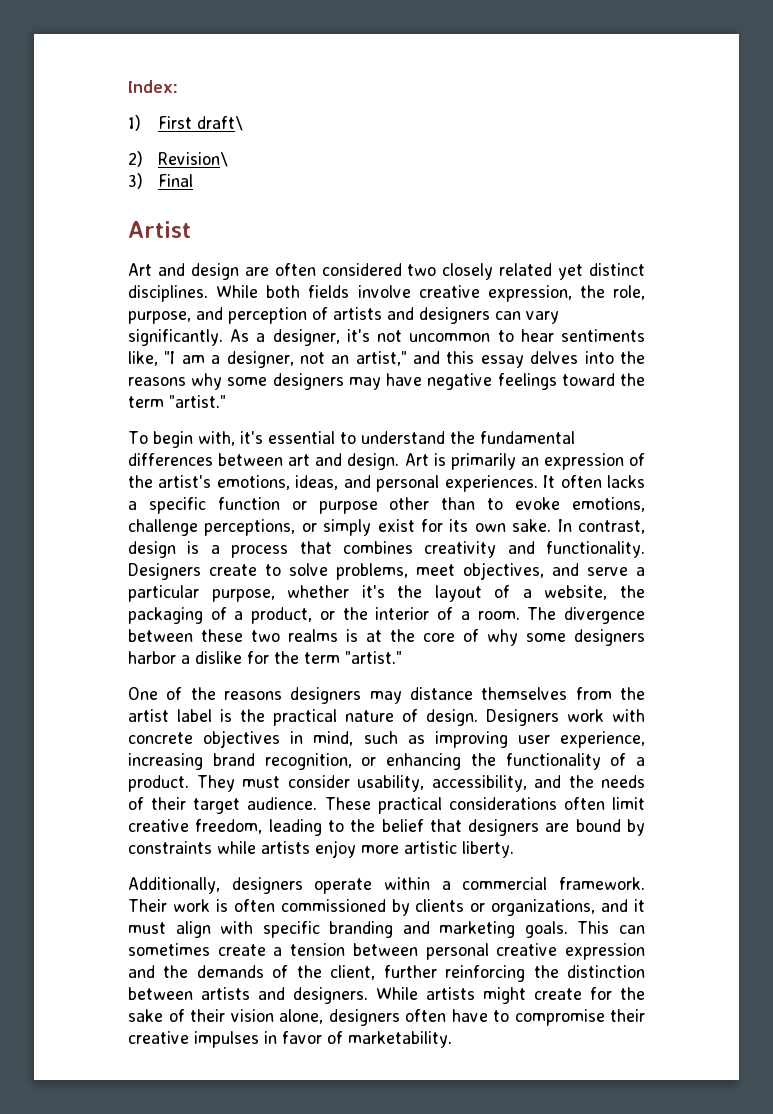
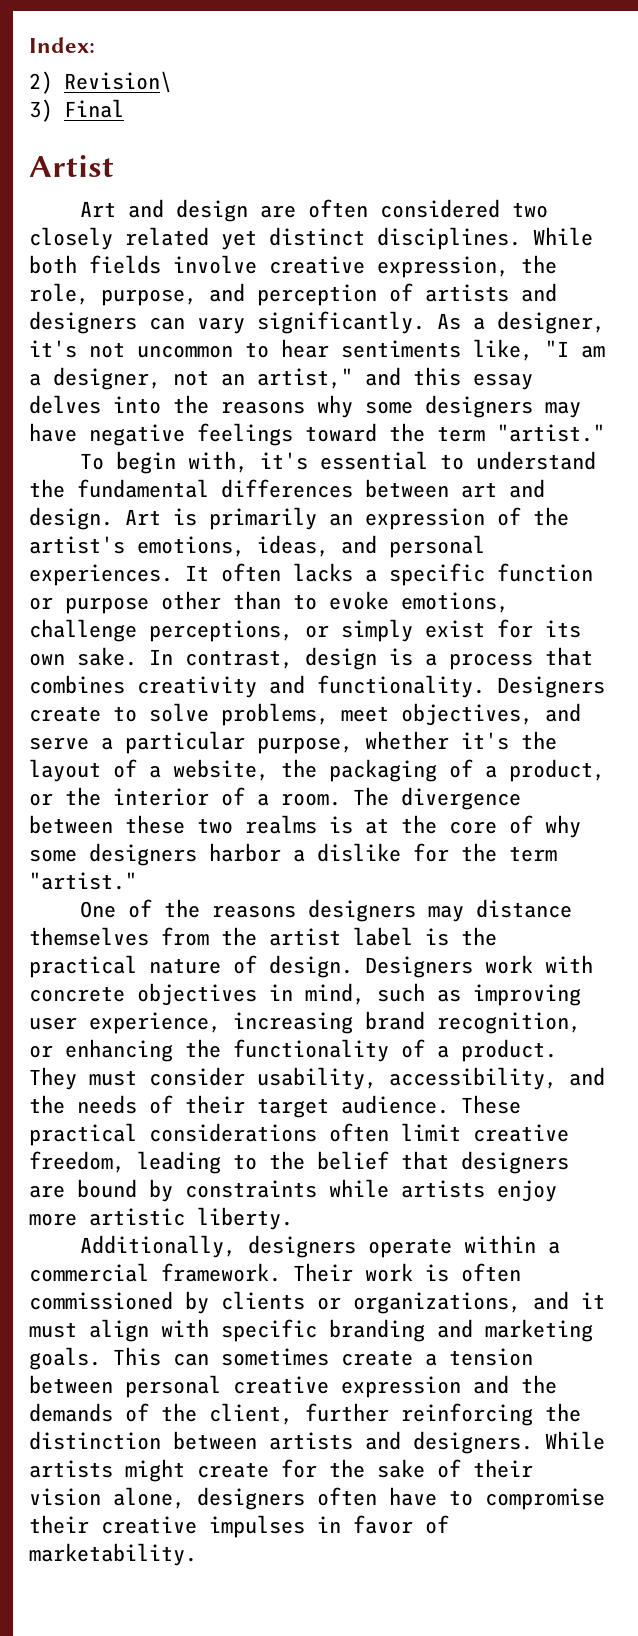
[128,115,243,131] // 1) First draft\ -> (95, 45) none

